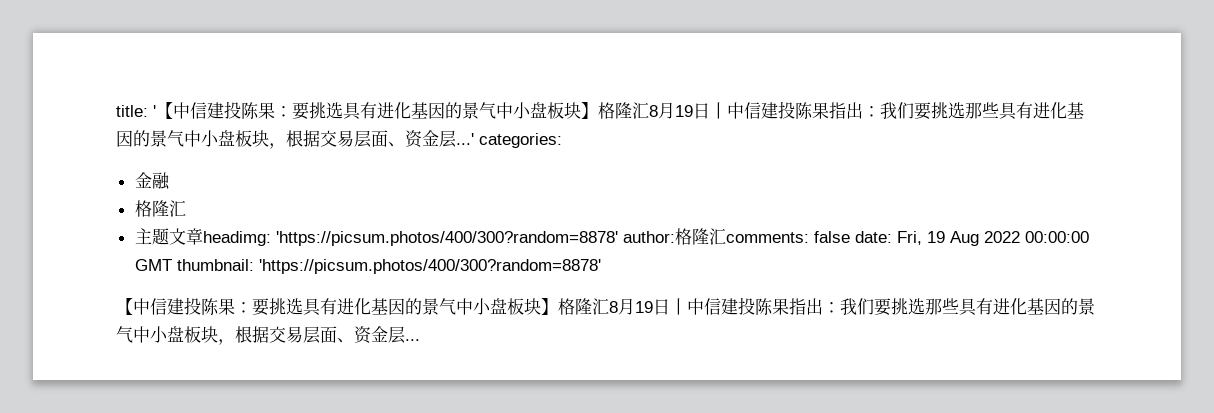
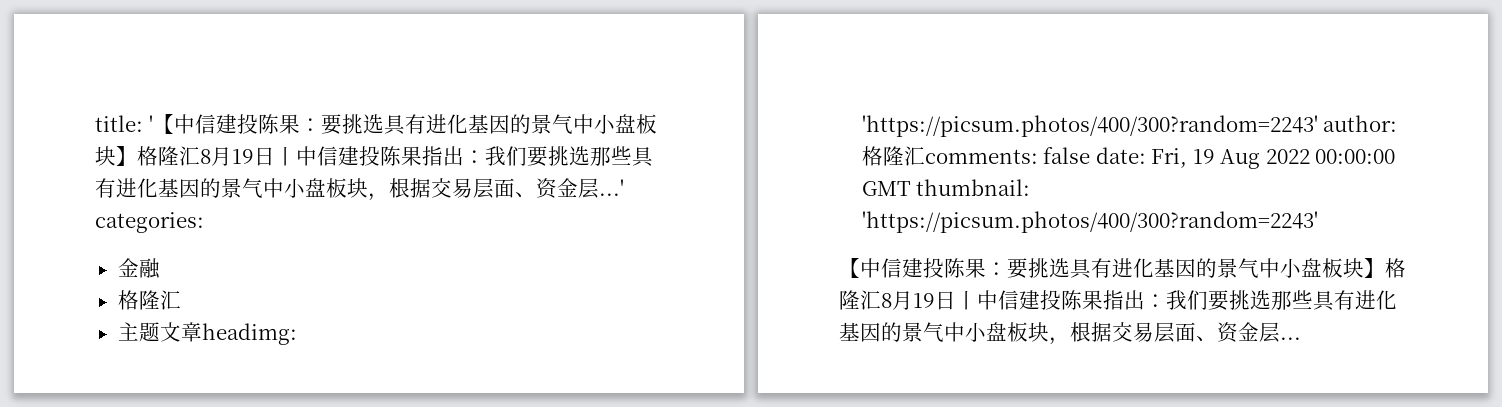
[275,231,618,246] 'https://picsum.photos/400/300?random=8878' -> [861,115,1318,137] 'https://picsum.photos/400/300?random=2243'
[258,259,601,274] 'https://picsum.photos/400/300?random=8878' -> [861,211,1318,233] 'https://picsum.photos/400/300?random=2243'

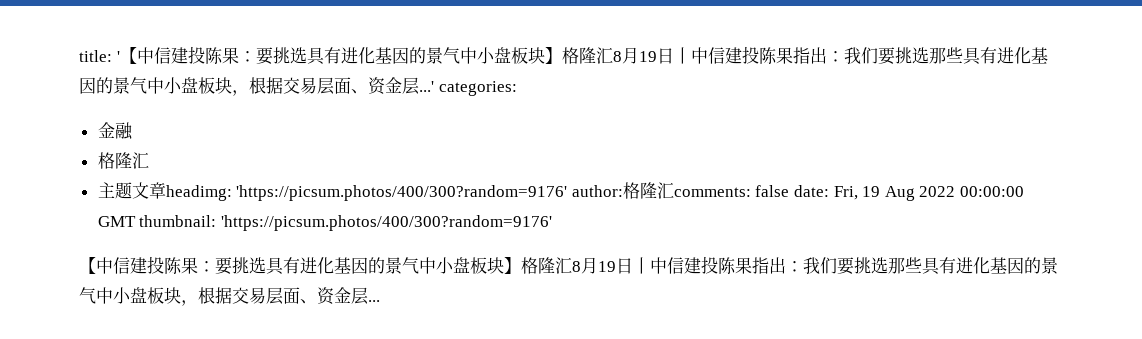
[861,115,1318,137] 'https://picsum.photos/400/300?random=2243' -> [236,185,568,201] 'https://picsum.photos/400/300?random=9176'
[861,211,1318,233] 'https://picsum.photos/400/300?random=2243' -> [220,215,552,231] 'https://picsum.photos/400/300?random=9176'

